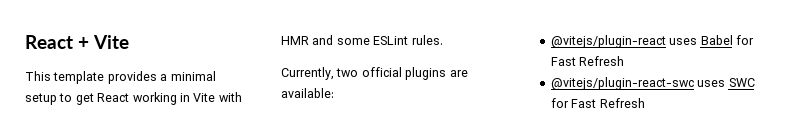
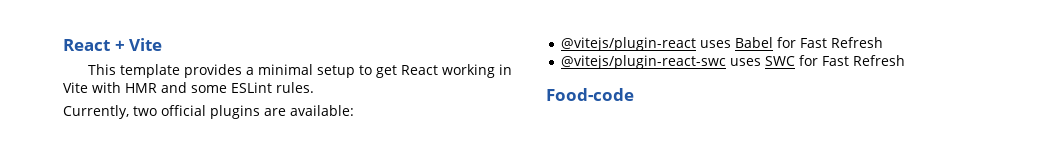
(645, 103) none -> [546,88,634,101] // Food-code

